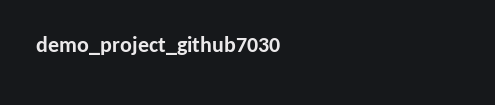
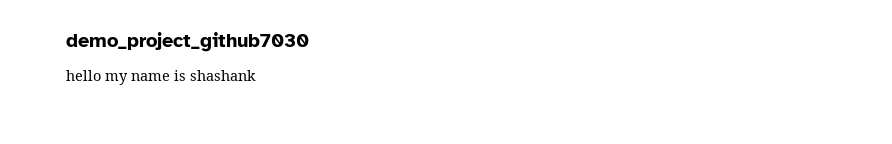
(280, 45) none -> [66,70,256,85] // hello my name is shashank

